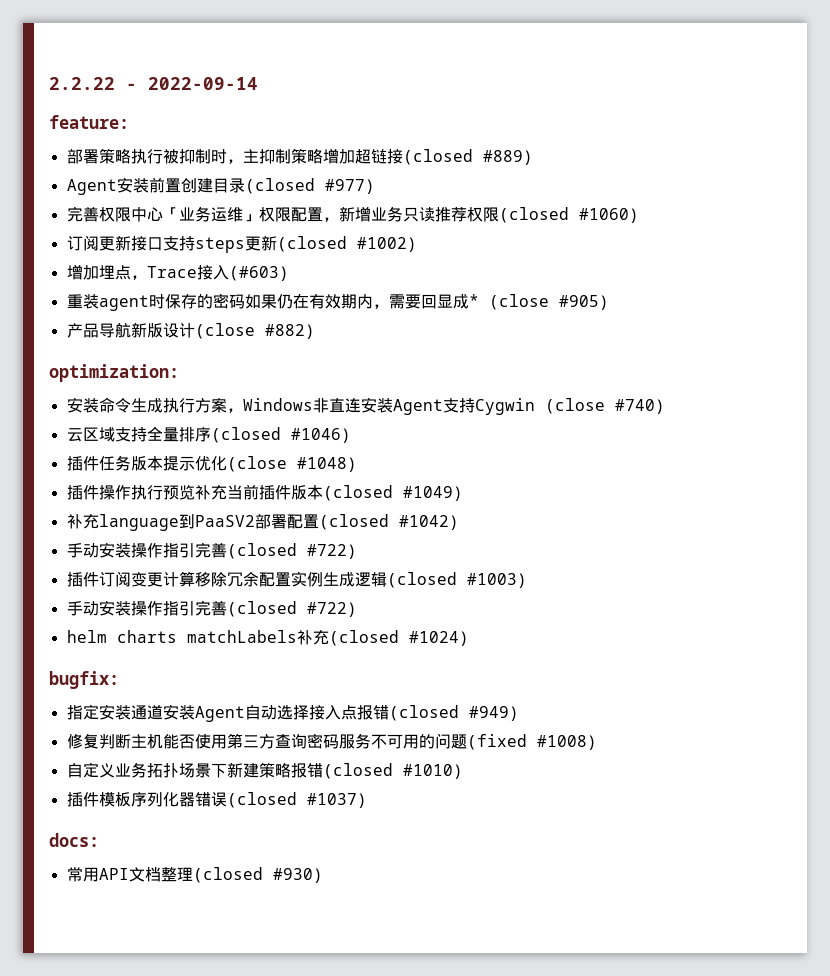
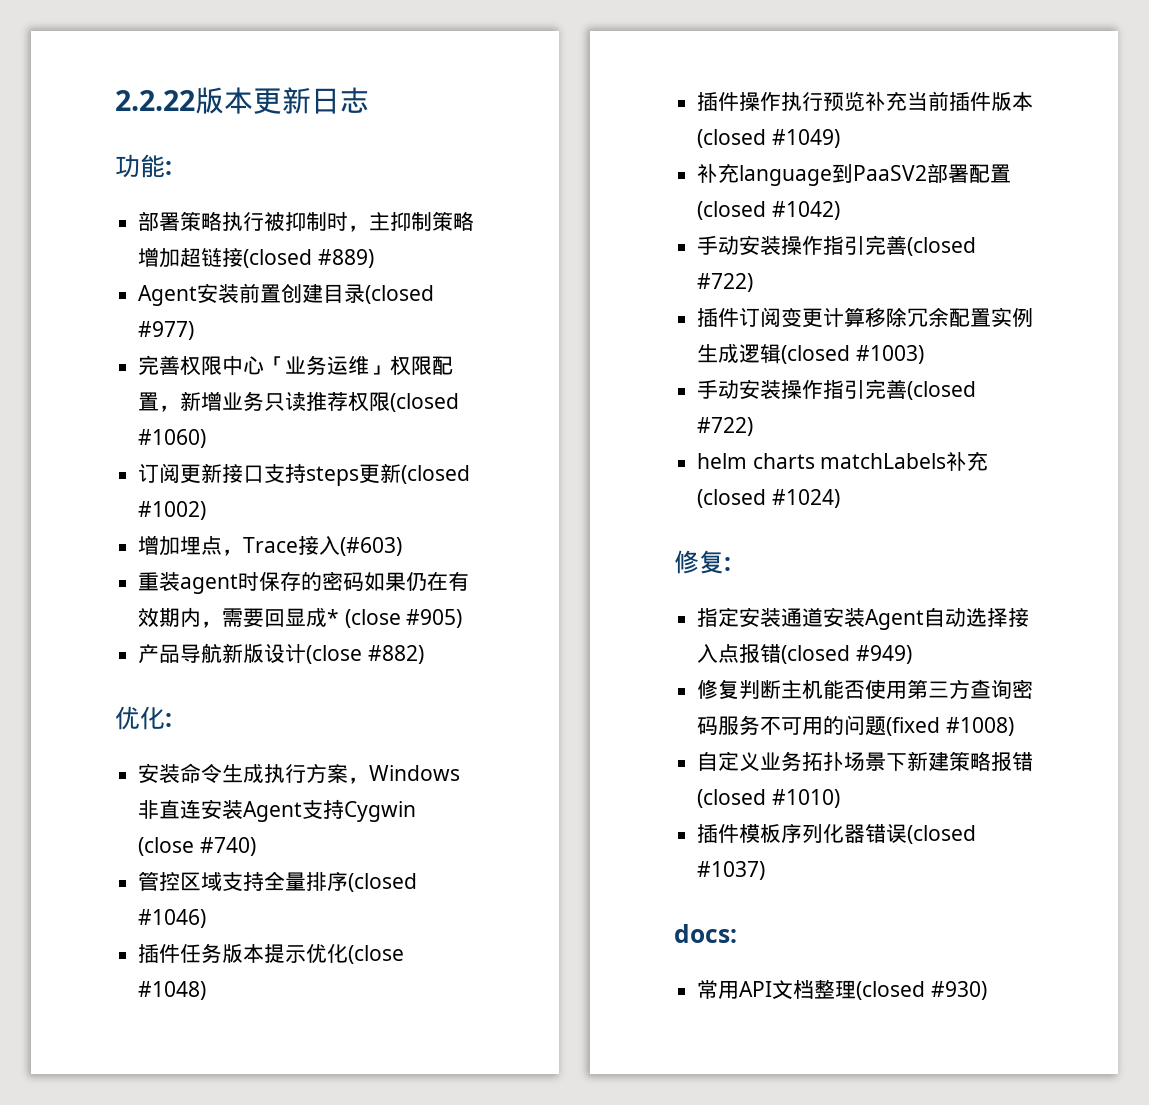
[126,77,258,90] [49,115,129,129] - 2022-09-14 // feature: -> [195,87,369,114] [115,154,172,178] 版本更新日志 // 功能:
[49,364,179,382] optimization: -> [115,706,172,730] 优化:
[66,428,83,442] 云 -> [138,871,181,891] 管控
[49,671,119,689] bugfix: -> [674,550,731,574] 修复:

